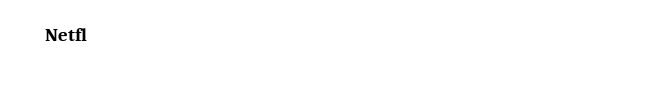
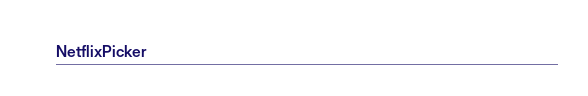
[45,28,87,41] Netfl -> [56,45,147,57] NetflixPicker

